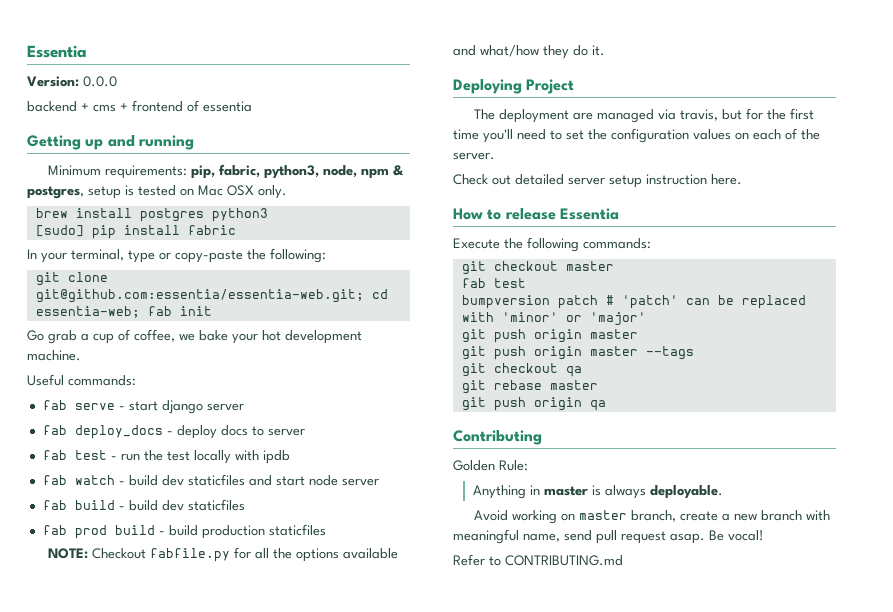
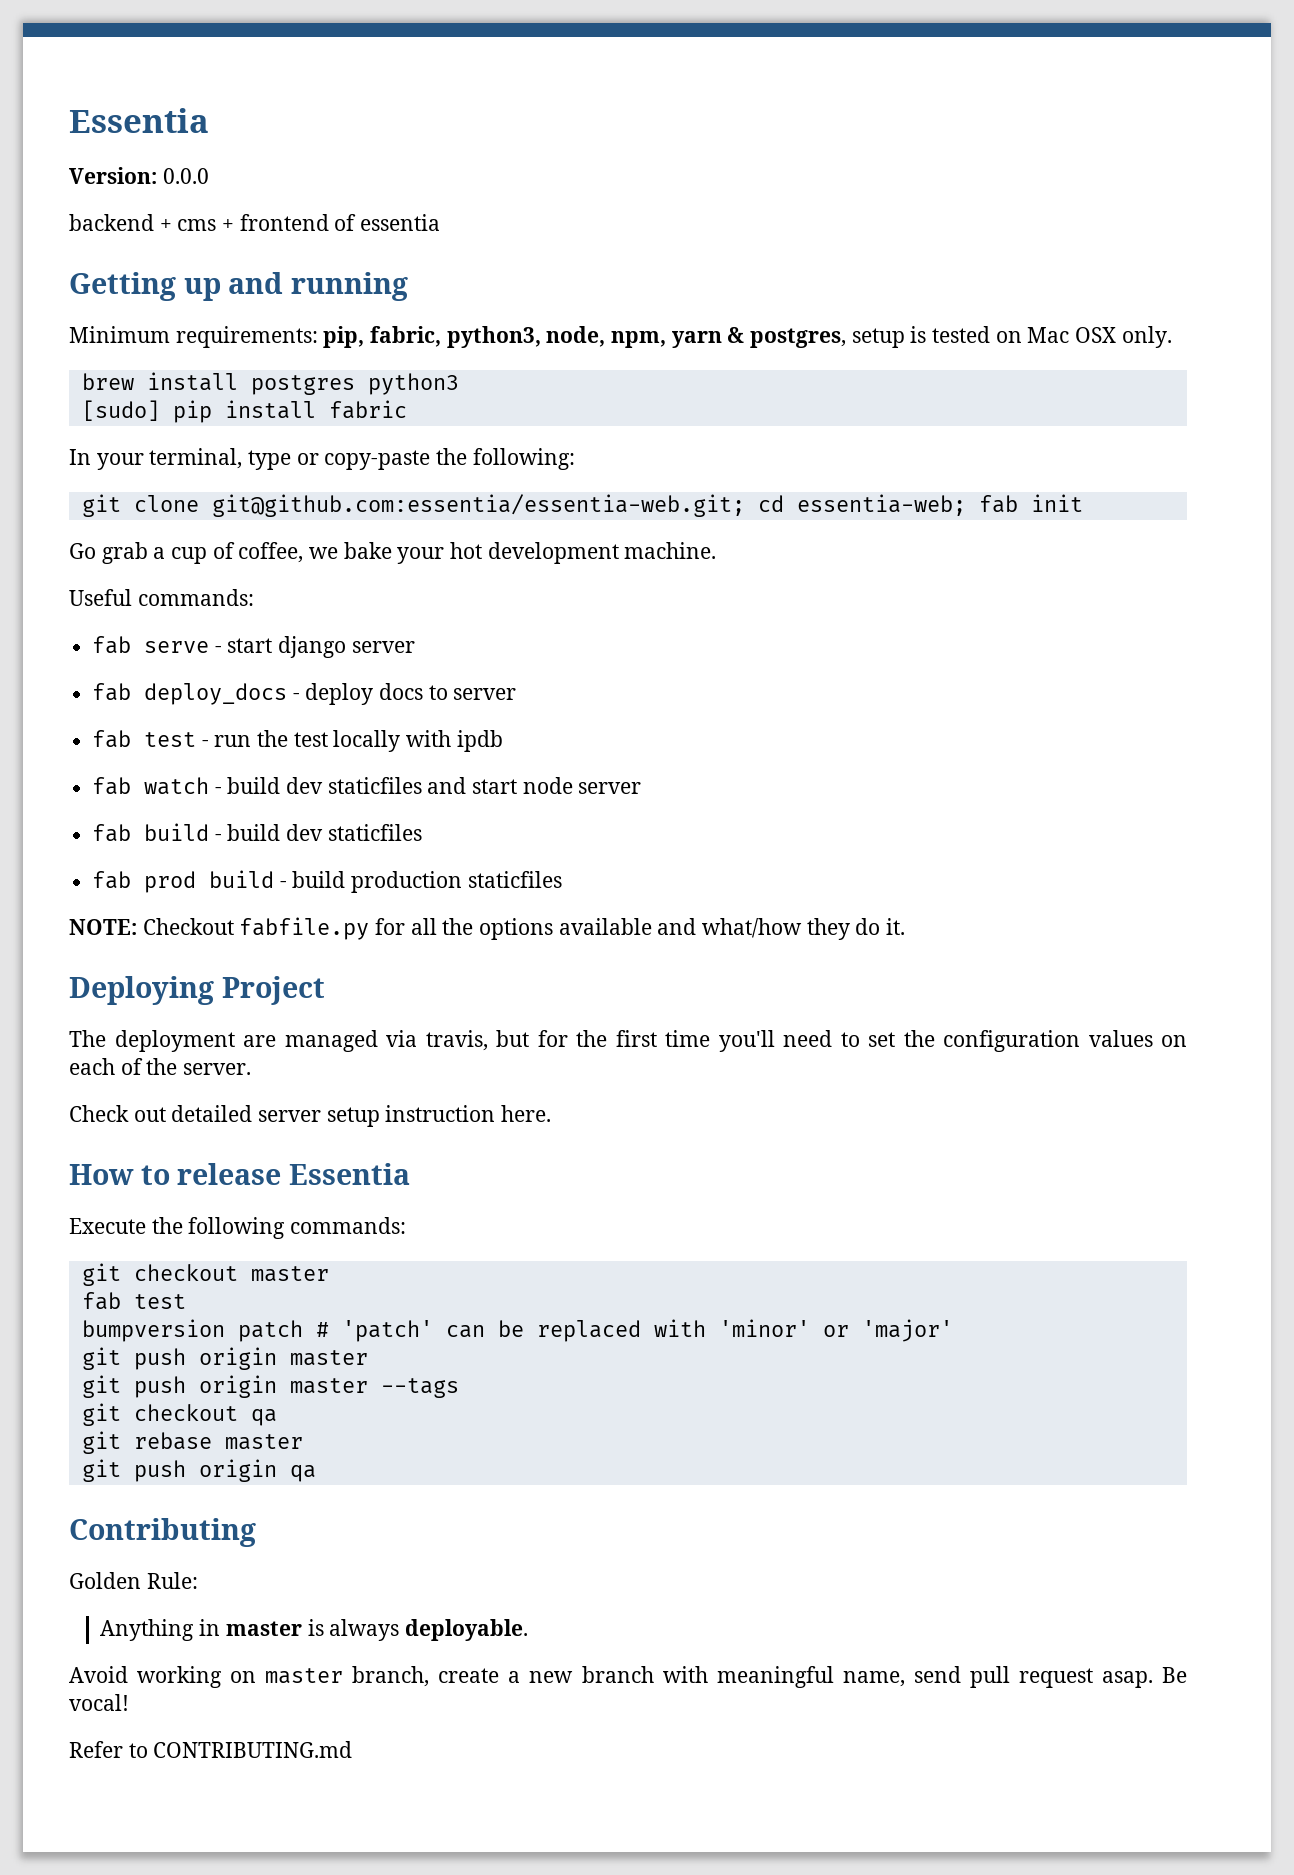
[361,168,390,179] npm -> [611,331,722,348] npm, yarn

